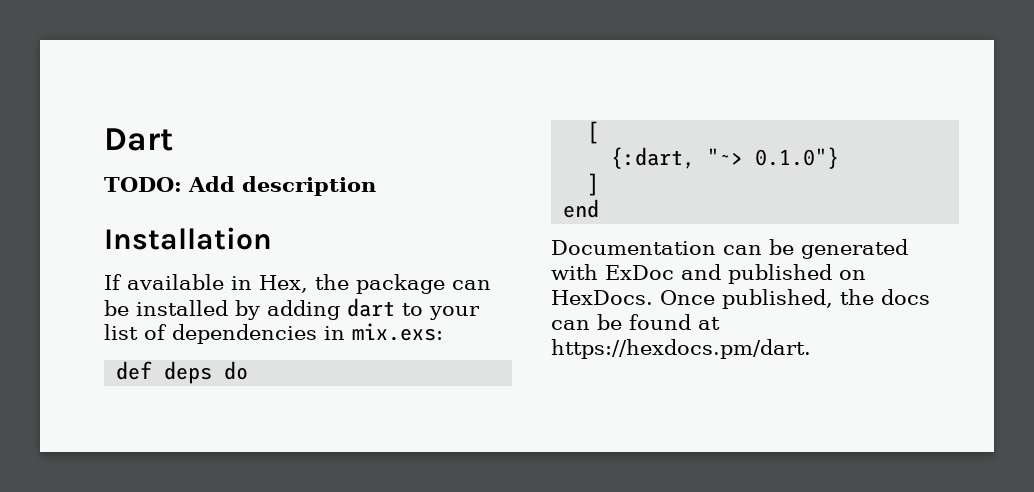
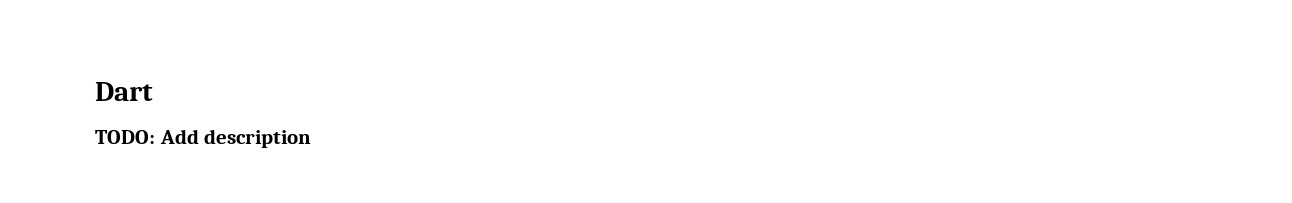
[104,227,272,250] [104,274,491,294] [104,298,480,320] [104,323,443,344] [116,361,249,384] [587,121,600,144] [611,147,840,169] [587,173,600,196] [563,199,600,218] [551,239,908,259] [551,264,866,284] [551,289,930,309] [551,314,720,330] [551,339,811,359] // Installation // If available in Hex, the package can be installed by adding dart to your list of dependencies in mix.exs: // def deps do // [ // {:dart, "~> 0.1.0"} // ] // end // Documentation can be generated with ExDoc and published on HexDocs. Once published, the docs can be found at https://hexdocs.pm/dart. -> (312, 138) none

